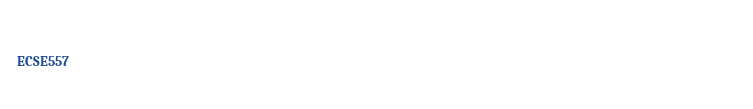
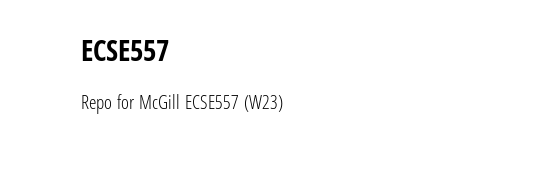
[17,56,69,66] ECSE557 -> [81,40,169,61] [81,94,283,114] ECSE557 // Repo for McGill ECSE557 (W23)

